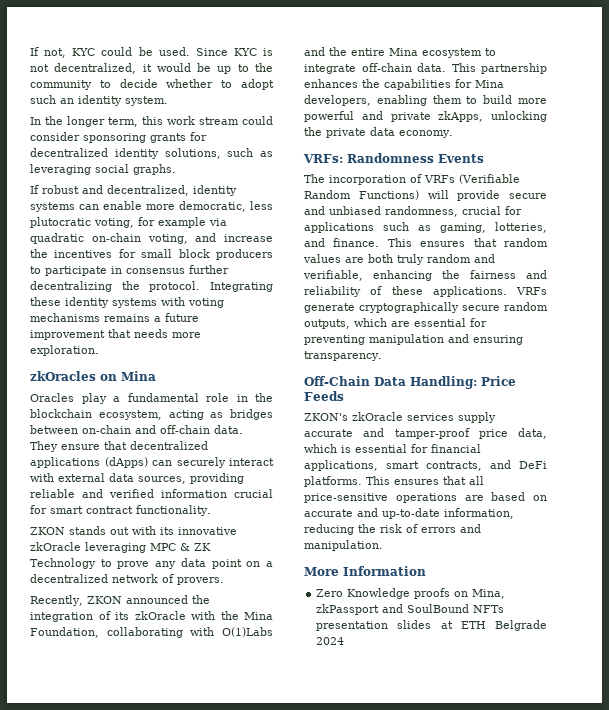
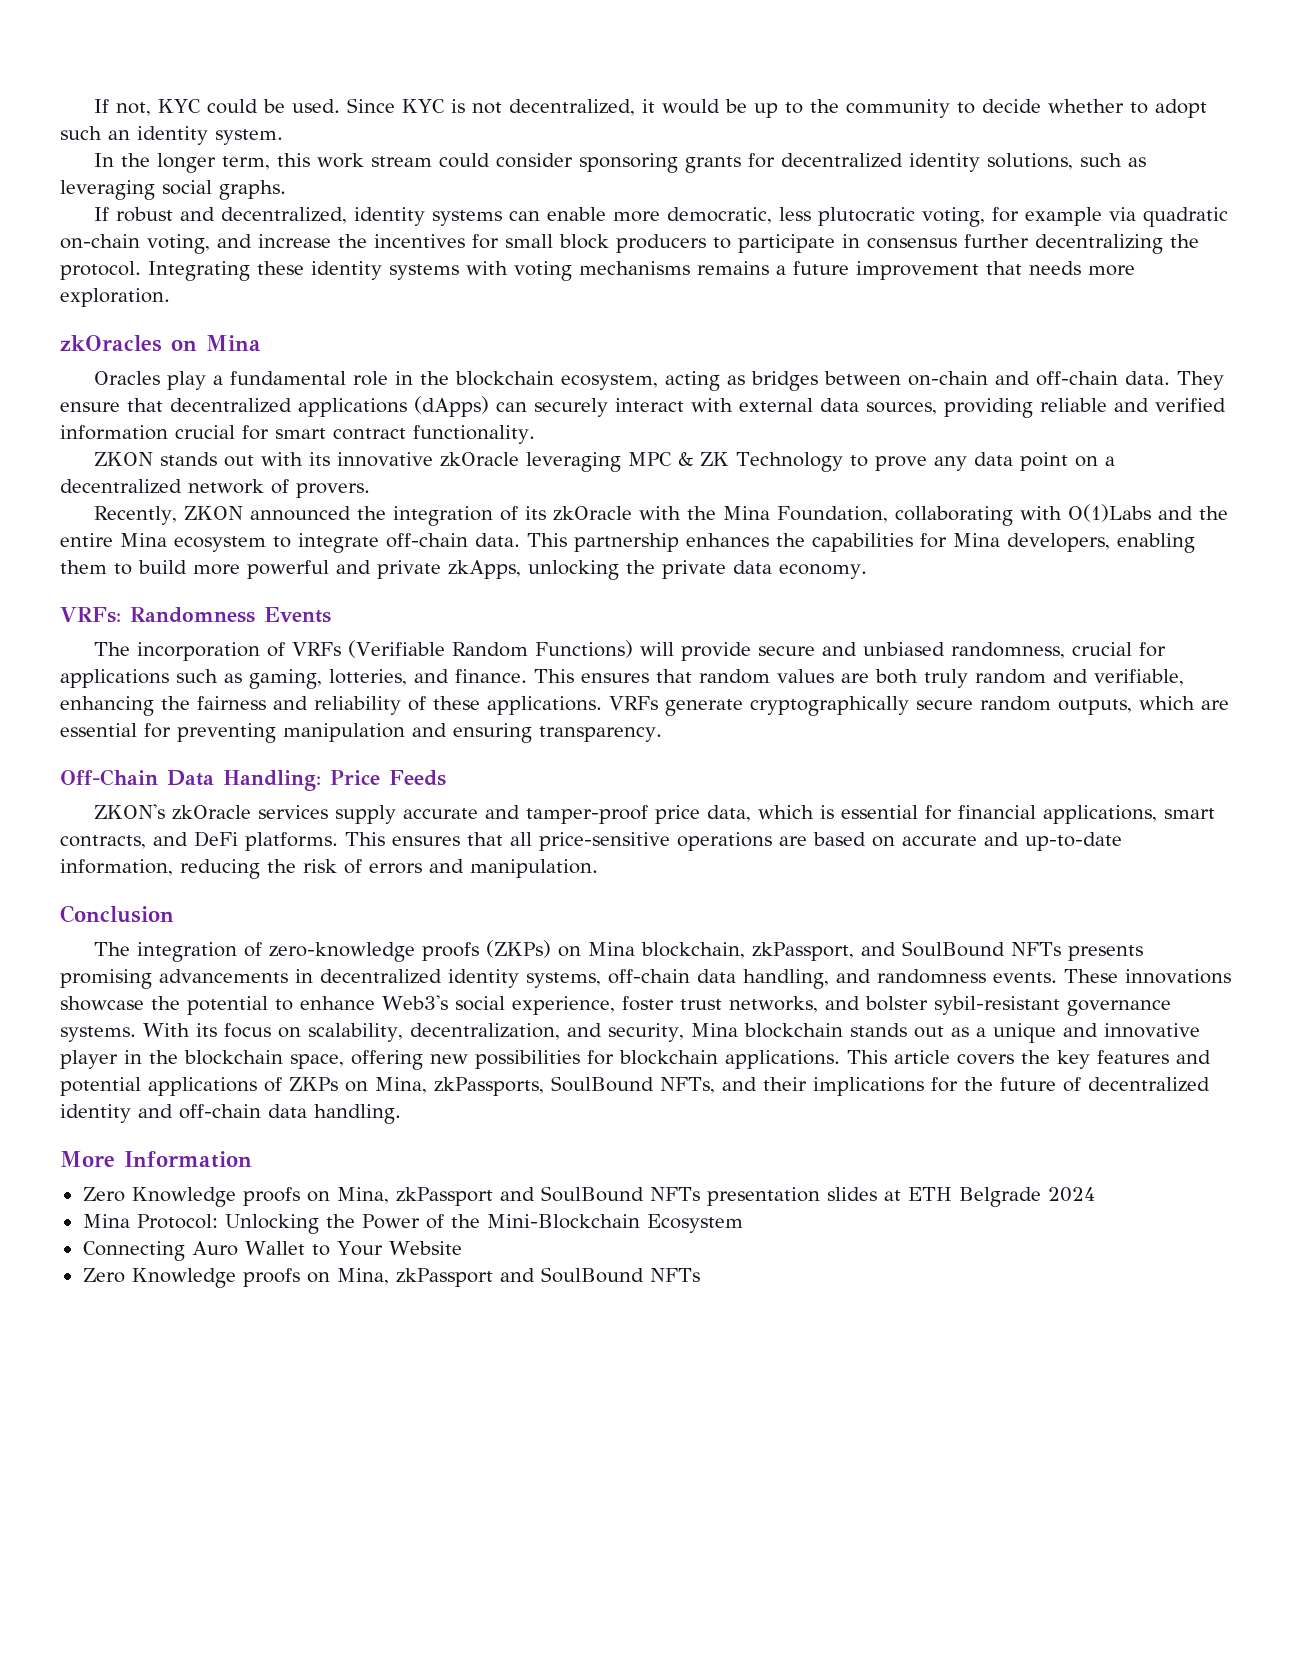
(383, 545) none -> [60,905,174,923] [94,940,1144,962] [60,969,1231,989] [60,995,1171,1016] [60,1023,1200,1043] [60,1050,1211,1070] [60,1076,1210,1096] [60,1104,401,1124] // Conclusion // The integration of zero-knowledge proofs (ZKPs) on Mina blockchain, zkPassport, and SoulBound NFTs presents promising advancements in decentralized identity systems, off-chain data handling, and randomness events. These innovations showcase the potential to enhance Web3's social experience, foster trust networks, and bolster sybil-resistant governance systems. With its focus on scalability, decentralization, and security, Mina blockchain stands out as a unique and innovative player in the blockchain space, offering new possibilities for blockchain applications. This article covers the key features and potential applications of ZKPs on Mina, zkPassports, SoulBound NFTs, and their implications for the future of decentralized identity and off-chain data handling.
(345, 641) none -> [82,1214,743,1234] [82,1241,462,1261] [82,1267,700,1288] // Mina Protocol: Unlocking the Power of the Mini-Blockchain Ecosystem // Connecting Auro Wallet to Your Website // Zero Knowledge proofs on Mina, zkPassport and SoulBound NFTs

